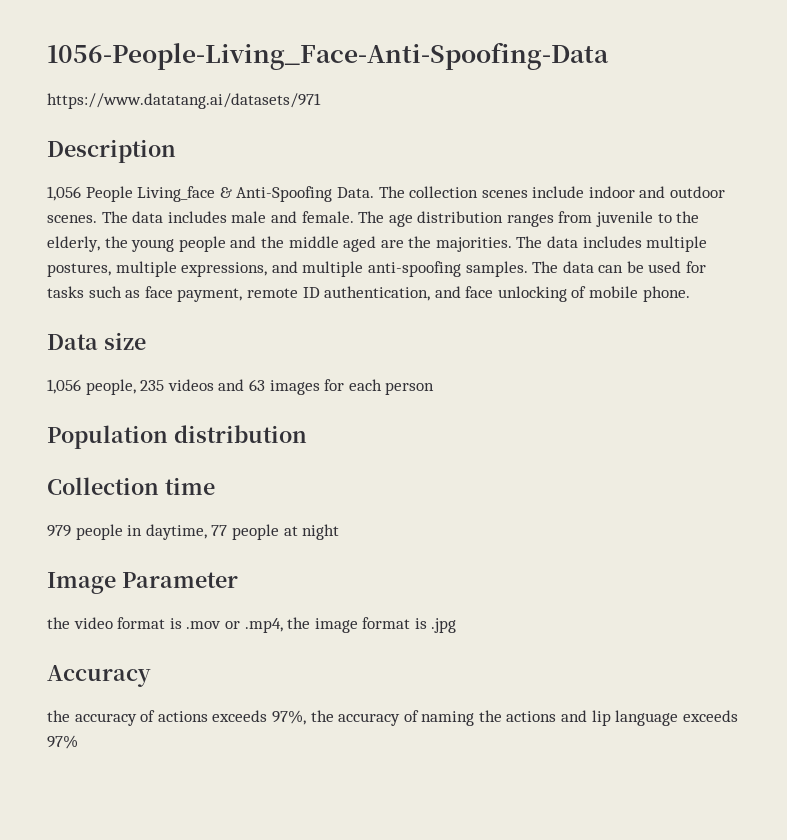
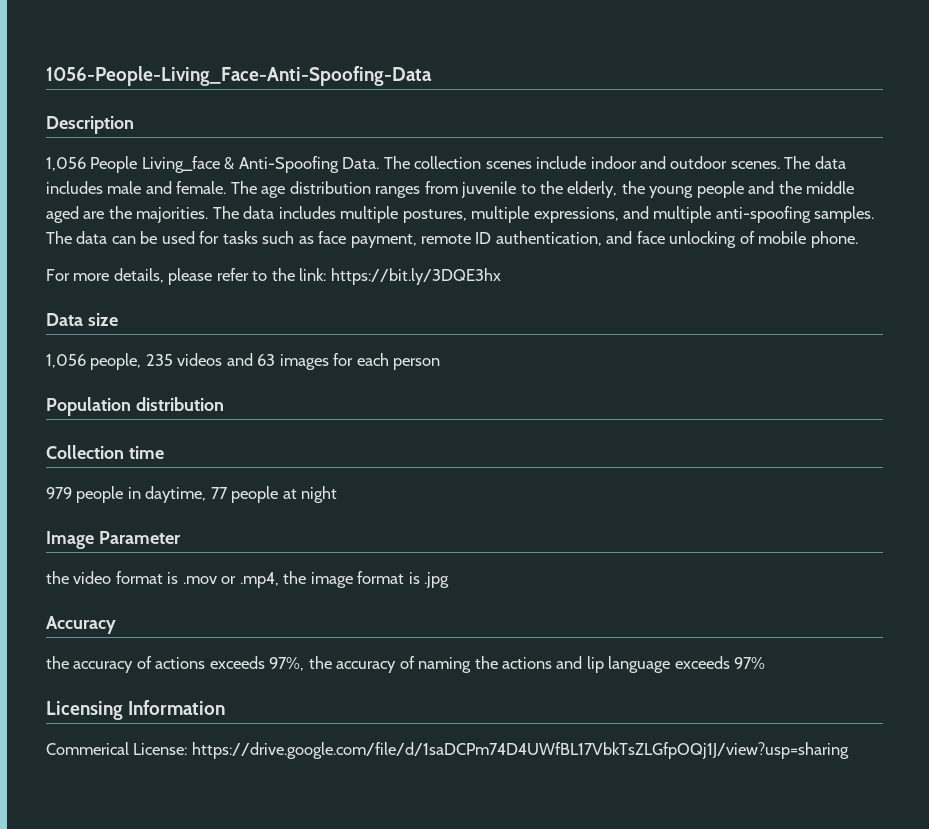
[47,93,321,109] // https://www.datatang.ai/datasets/971 -> (432, 76) none
(690, 294) none -> [46,268,501,285] // For more details, please refer to the link: https://bit.ly/3DQE3hx
(78, 742) none -> [46,700,226,720] [46,742,849,759] // Licensing Information // Commerical License: https://drive.google.com/file/d/1saDCPm74D4UWfBL17VbkTsZLGfpOQj1J/view?usp=sharing

